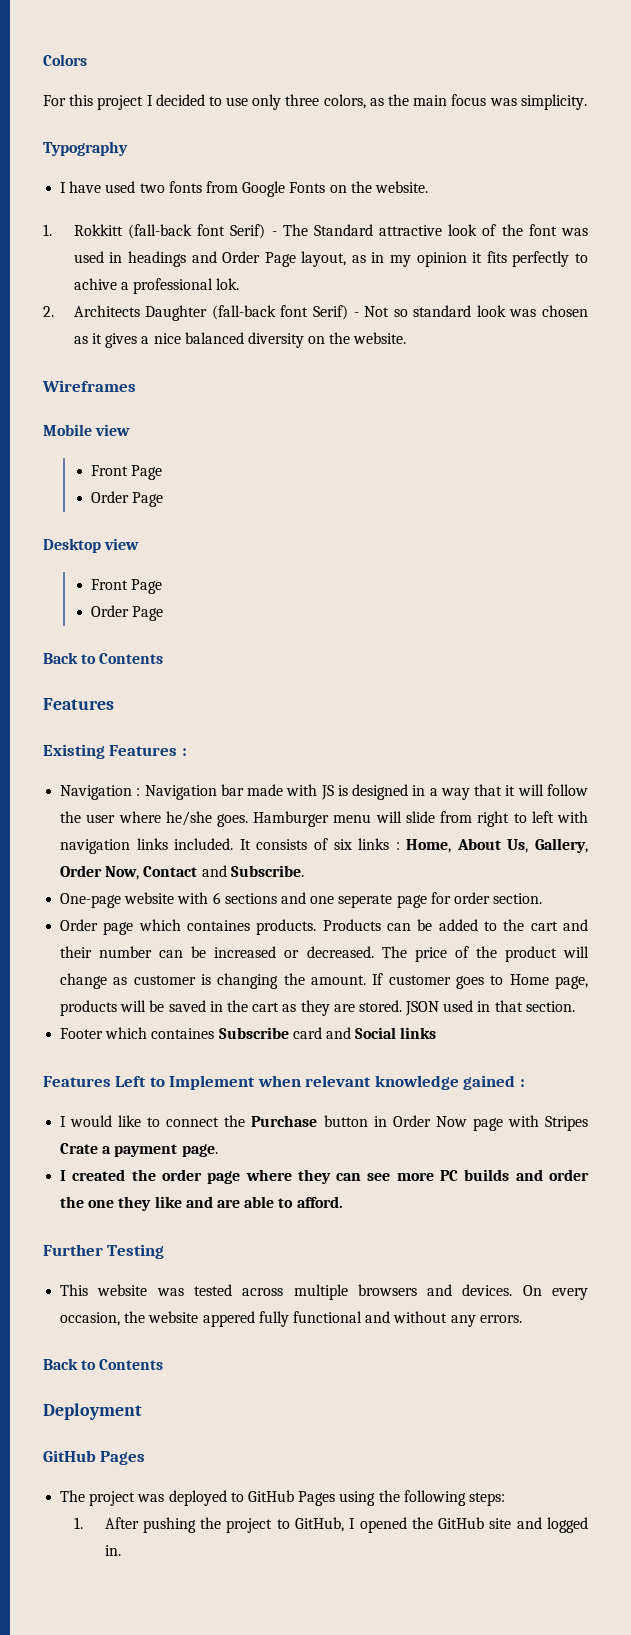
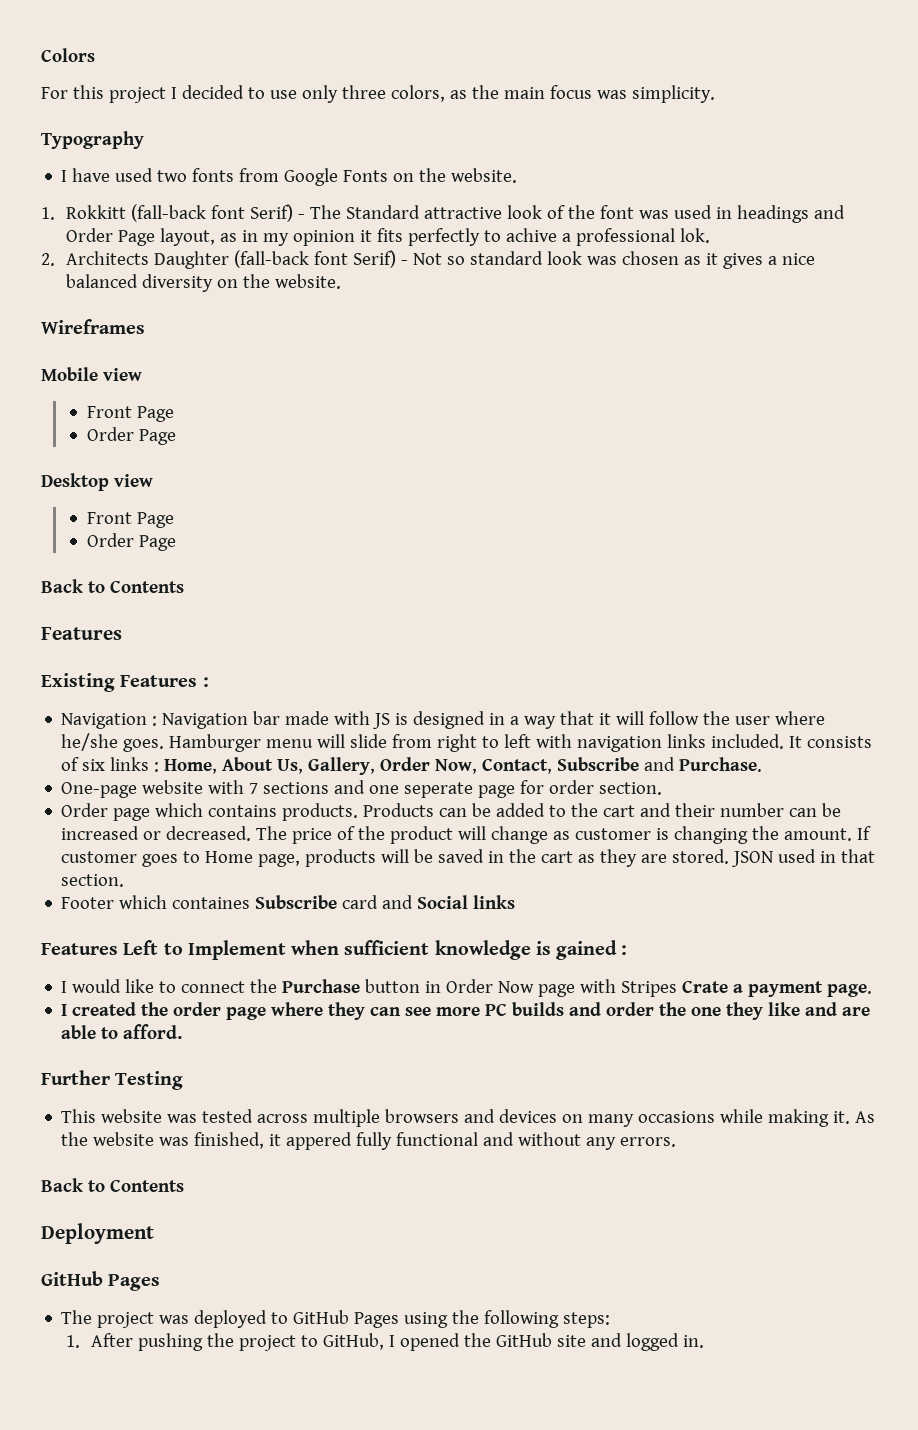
[143,865,304,877] Contact and Subscribe. -> [482,757,763,774] Contact, Subscribe and Purchase.
[212,892,221,904] 6 -> [249,783,259,794] 7
[187,920,251,931] containes -> [208,805,278,817] contains
[305,1075,459,1090] relevant knowledge -> [344,940,551,960] sufficient knowledge is
[462,1284,589,1300] [60,1311,199,1326] devices. On every occasion, the website -> [499,1109,876,1127] [61,1132,282,1149] devices on many occasions while making it. As the website was finished, it

